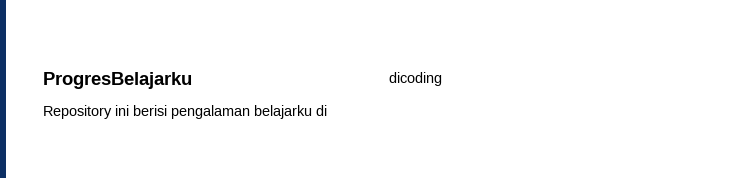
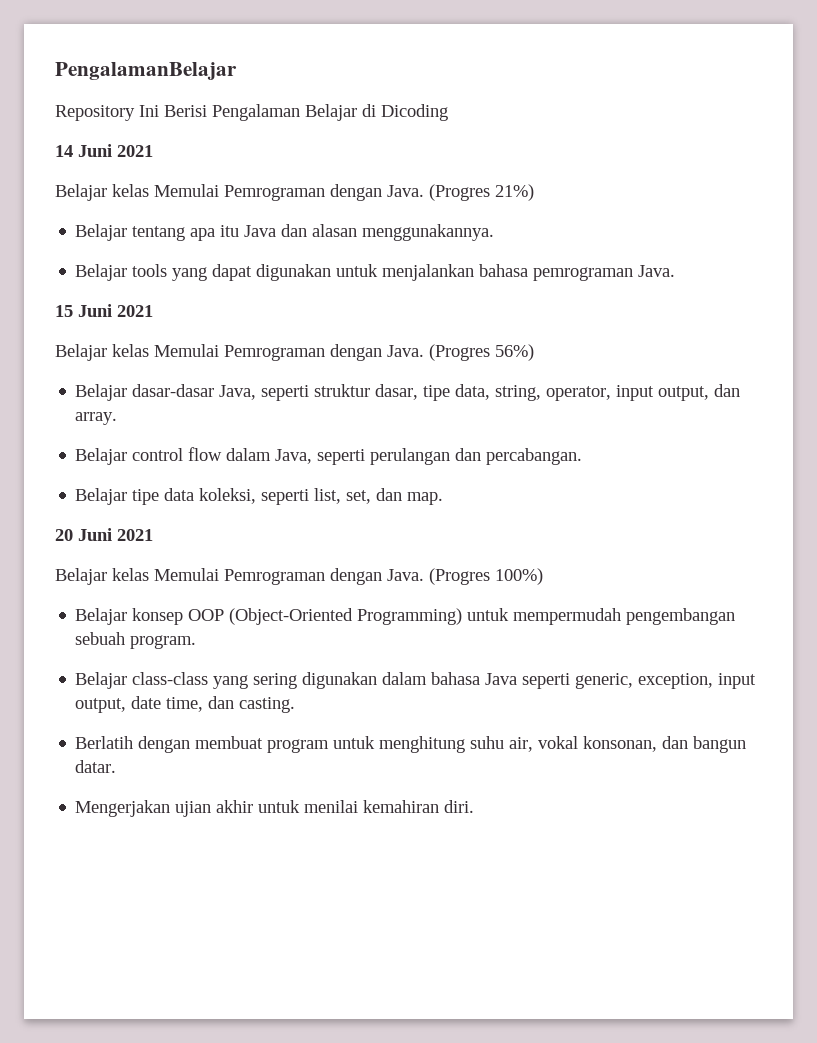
[43,72,192,89] ProgresBelajarku -> [55,62,237,80] PengalamanBelajar
[115,105,327,119] [389,72,442,86] ini berisi pengalaman belajarku di dicoding -> [139,104,448,121] [55,144,153,157] [55,184,534,201] [75,224,495,241] [75,264,676,281] [55,304,153,317] [55,344,534,361] [75,384,741,401] [75,412,118,425] [75,447,583,465] [75,488,444,505] [55,528,153,541] [55,568,543,585] [75,608,736,625] [75,632,197,649] [75,672,757,689] [75,696,296,713] [75,736,747,753] [75,760,117,773] [75,800,475,817] Ini Berisi Pengalaman Belajar di Dicoding // 14 Juni 2021 // Belajar kelas Memulai Pemrograman dengan Java. (Progres 21%) // Belajar tentang apa itu Java dan alasan menggunakannya. // Belajar tools yang dapat digunakan untuk menjalankan bahasa pemrograman Java. // 15 Juni 2021 // Belajar kelas Memulai Pemrograman dengan Java. (Progres 56%) // Belajar dasar-dasar Java, seperti struktur dasar, tipe data, string, operator, input output, dan array. // Belajar control flow dalam Java, seperti perulangan dan percabangan. // Belajar tipe data koleksi, seperti list, set, dan map. // 20 Juni 2021 // Belajar kelas Memulai Pemrograman dengan Java. (Progres 100%) // Belajar konsep OOP (Object-Oriented Programming) untuk mempermudah pengembangan sebuah program. // Belajar class-class yang sering digunakan dalam bahasa Java seperti generic, exception, input output, date time, dan casting. // Berlatih dengan membuat program untuk menghitung suhu air, vokal konsonan, dan bangun datar. // Mengerjakan ujian akhir untuk menilai kemahiran diri.

